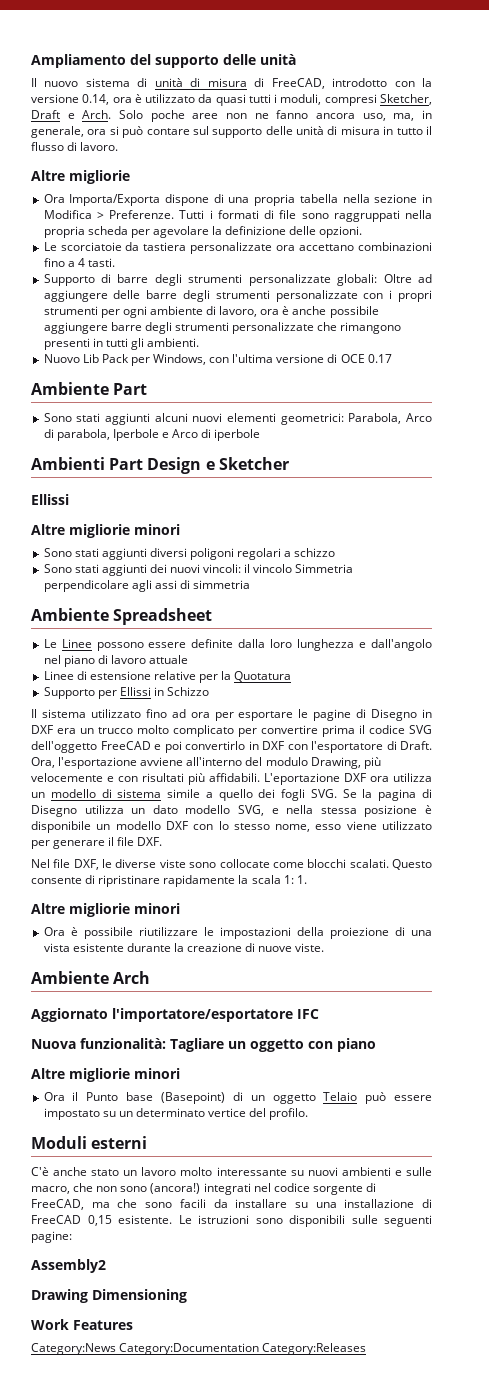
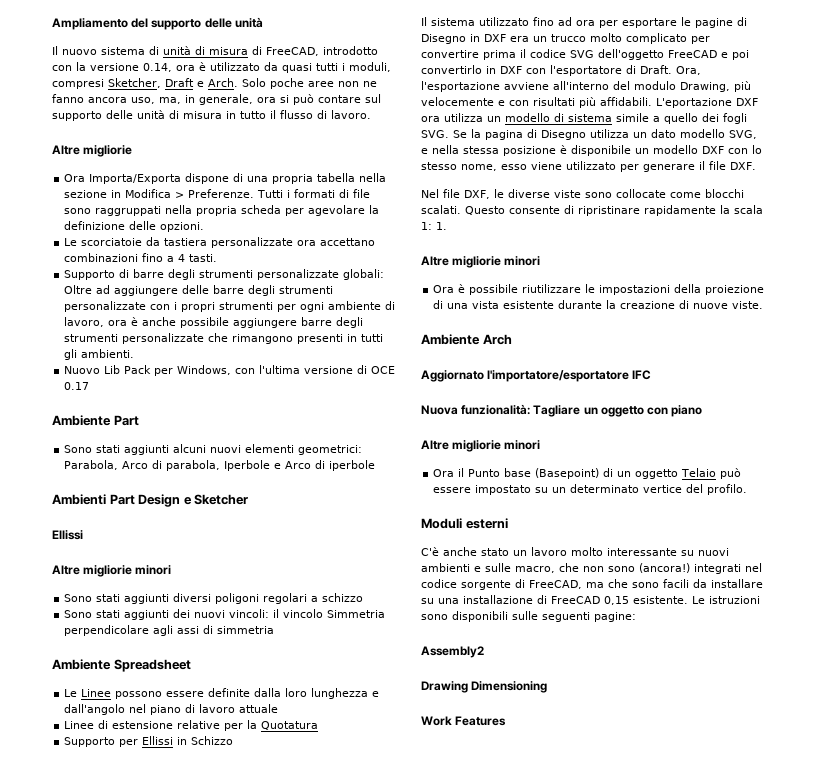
[31,1343,367,1355] // Category:News Category:Documentation Category:Releases -> (507, 721) none

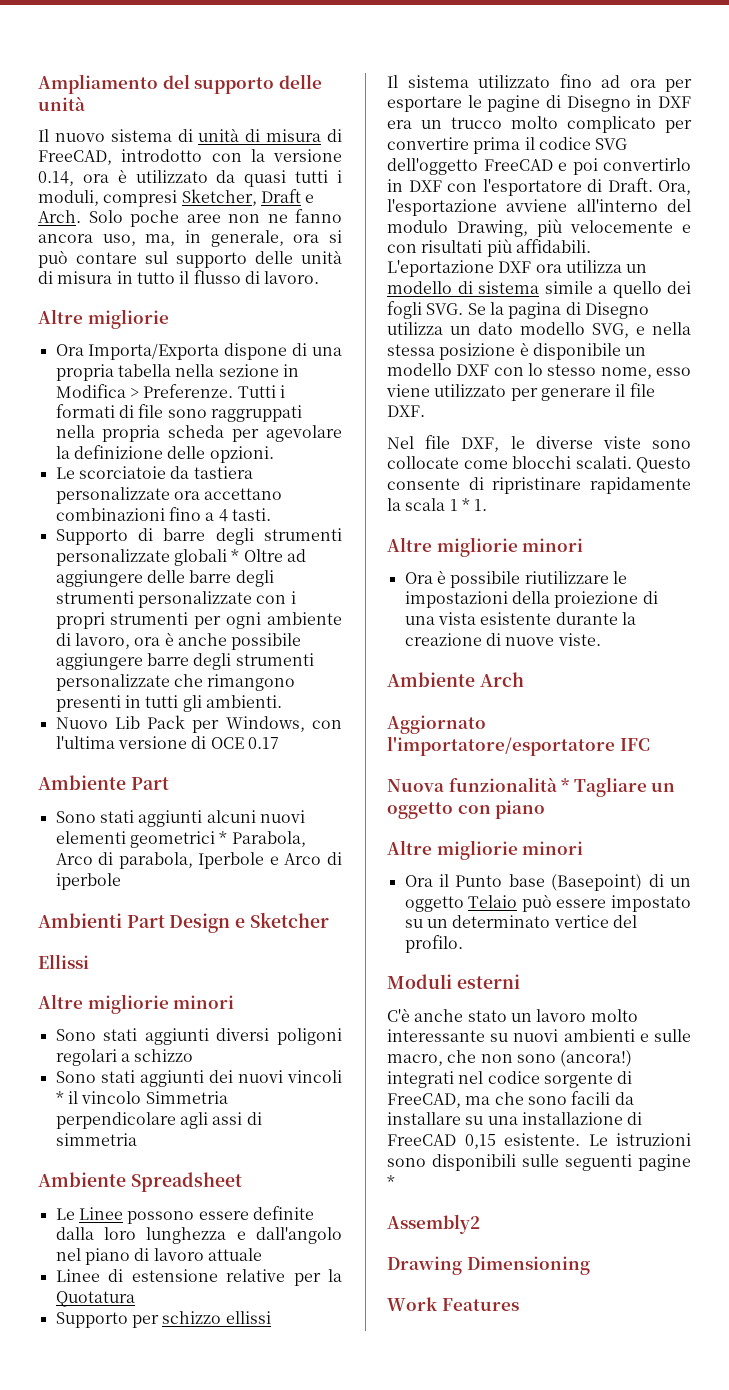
[343,269,385,280] globali: -> [173,549,240,566] globali *
[298,445,363,455] geometrici: -> [129,831,228,848] geometrici *
[229,609,270,618] vincoli: -> [286,1070,342,1083] [55,1091,64,1104] vincoli *
[142,736,234,745] Ellissi in Schizzo -> [162,1311,271,1324] schizzo ellissi
[421,222,432,230] 1: -> [449,498,470,511] 1 *
[461,404,531,415] funzionalità: -> [448,777,571,792] funzionalità *
[594,612,636,622] pagine: -> [638,1154,691,1171] [387,1175,395,1188] pagine *

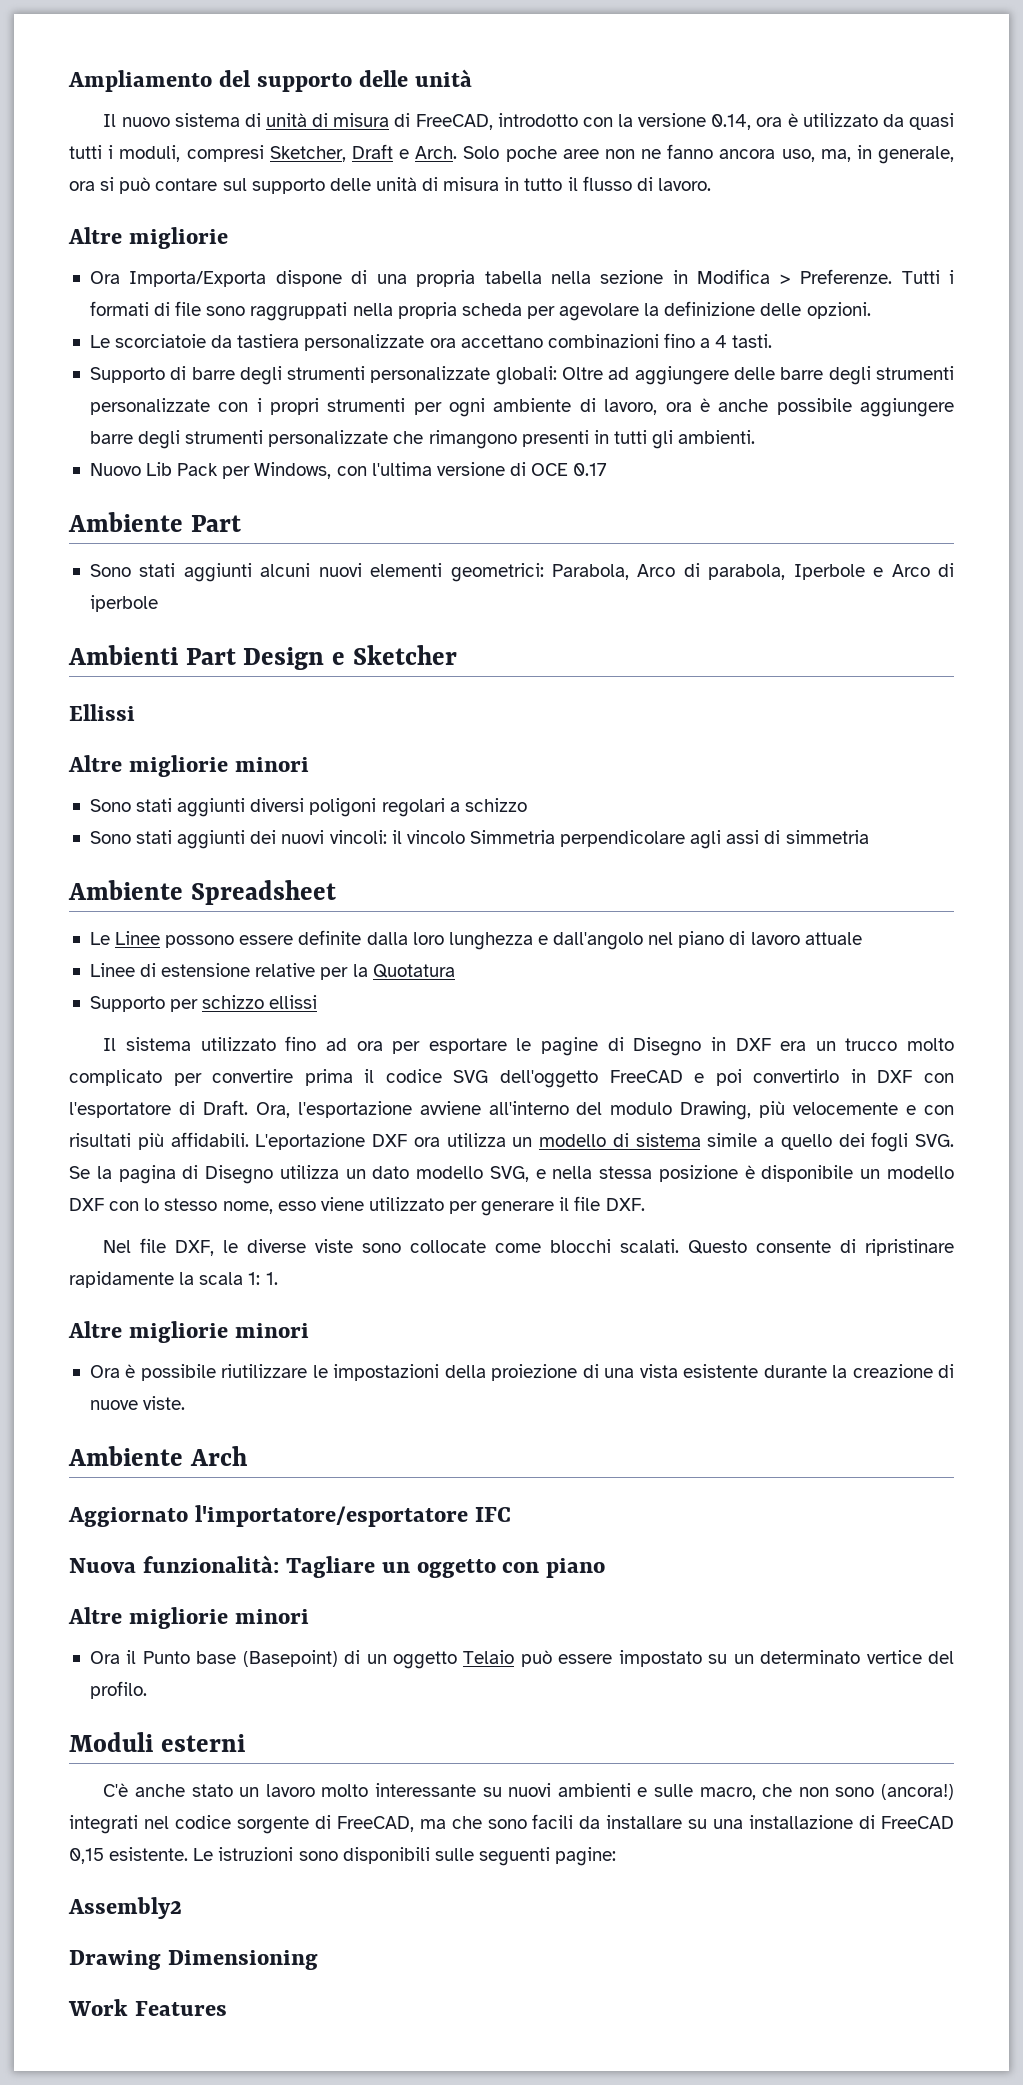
[173,549,240,566] globali * -> [495,366,557,385] globali:
[129,831,228,848] geometrici * -> [450,563,544,582] geometrici:
[286,1070,342,1083] [55,1091,64,1104] vincoli * -> [329,830,387,844] vincoli:
[449,498,470,511] 1 * -> [248,1272,261,1285] 1:
[448,777,571,792] funzionalità * -> [142,1555,279,1573] funzionalità:
[638,1154,691,1171] [387,1175,395,1188] pagine * -> [555,1847,617,1866] pagine:

